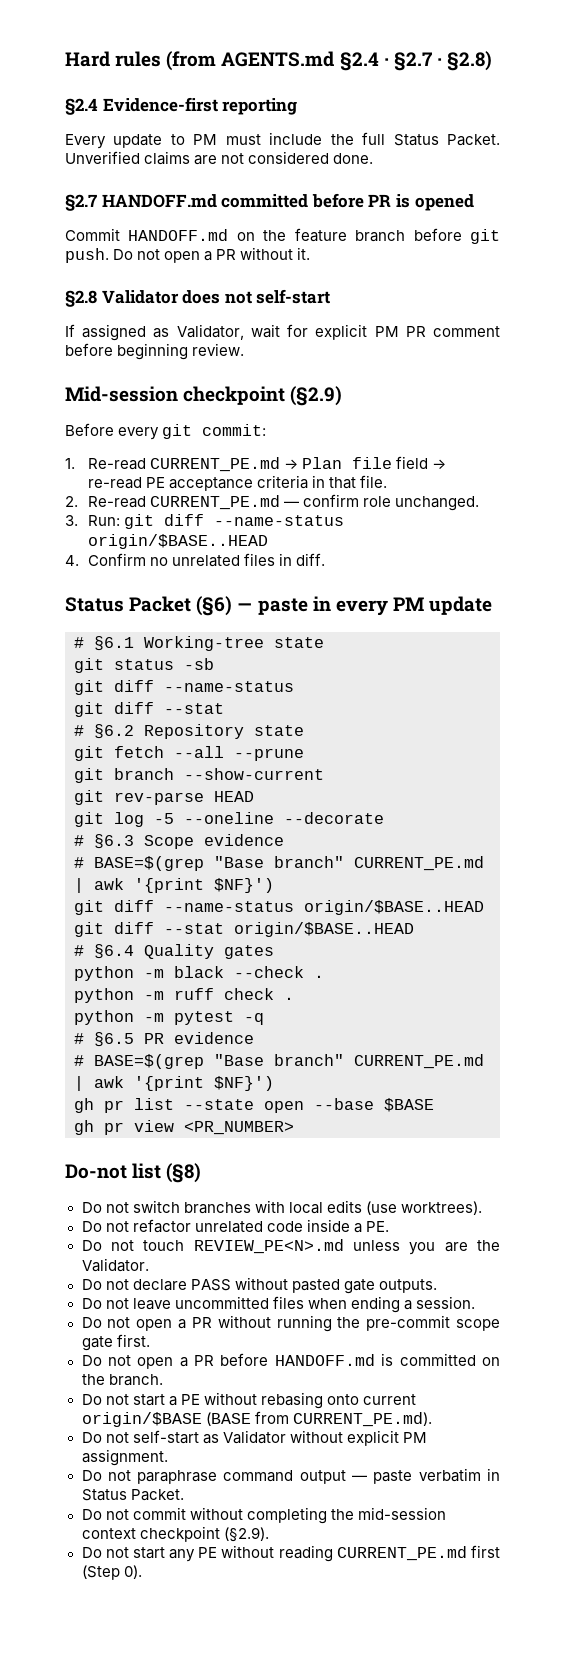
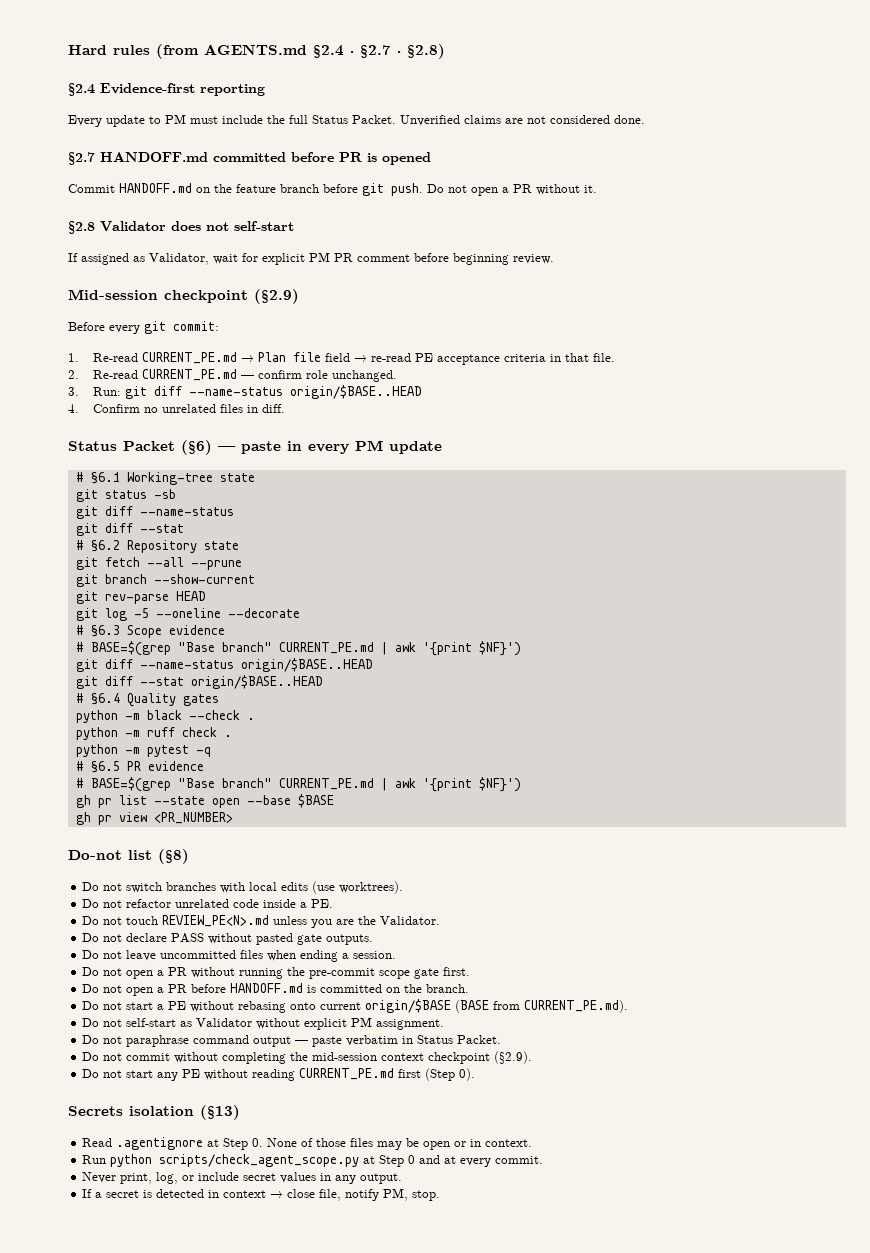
(142, 1572) none -> [68,1105,240,1120] [82,1137,533,1150] [82,1154,544,1167] [82,1172,403,1184] [82,1188,441,1201] // Secrets isolation (§13) // Read .agentignore at Step 0. None of those files may be open or in context. // Run python scripts/check_agent_scope.py at Step 0 and at every commit. // Never print, log, or include secret values in any output. // If a secret is detected in context → close file, notify PM, stop.

